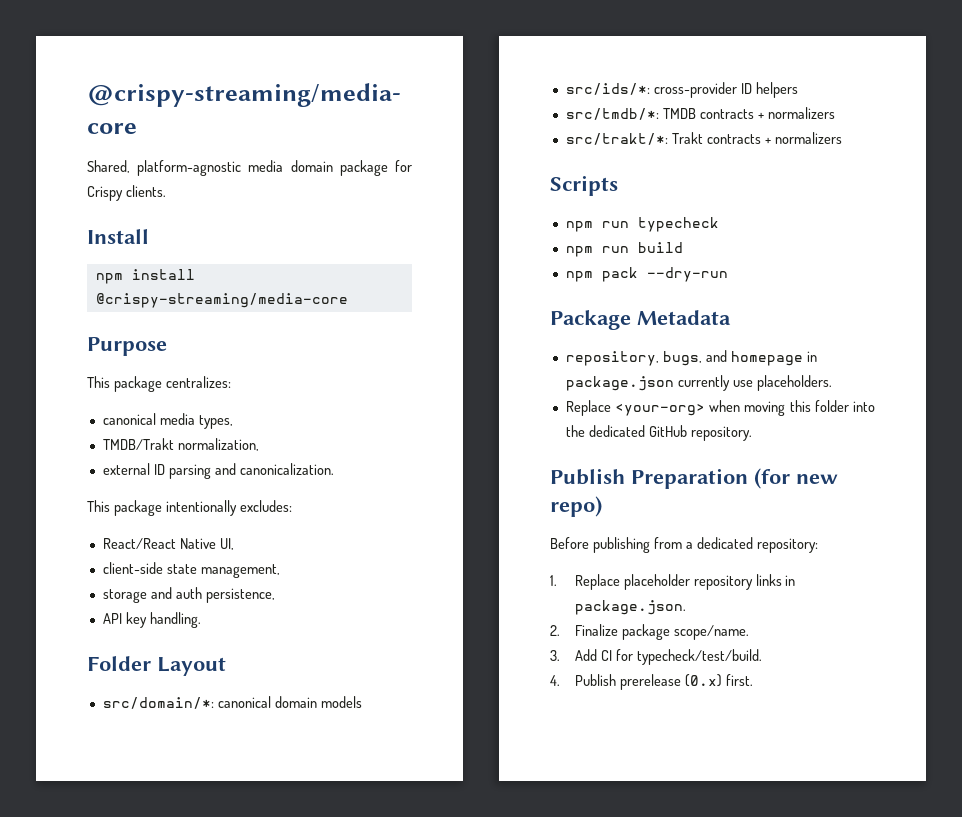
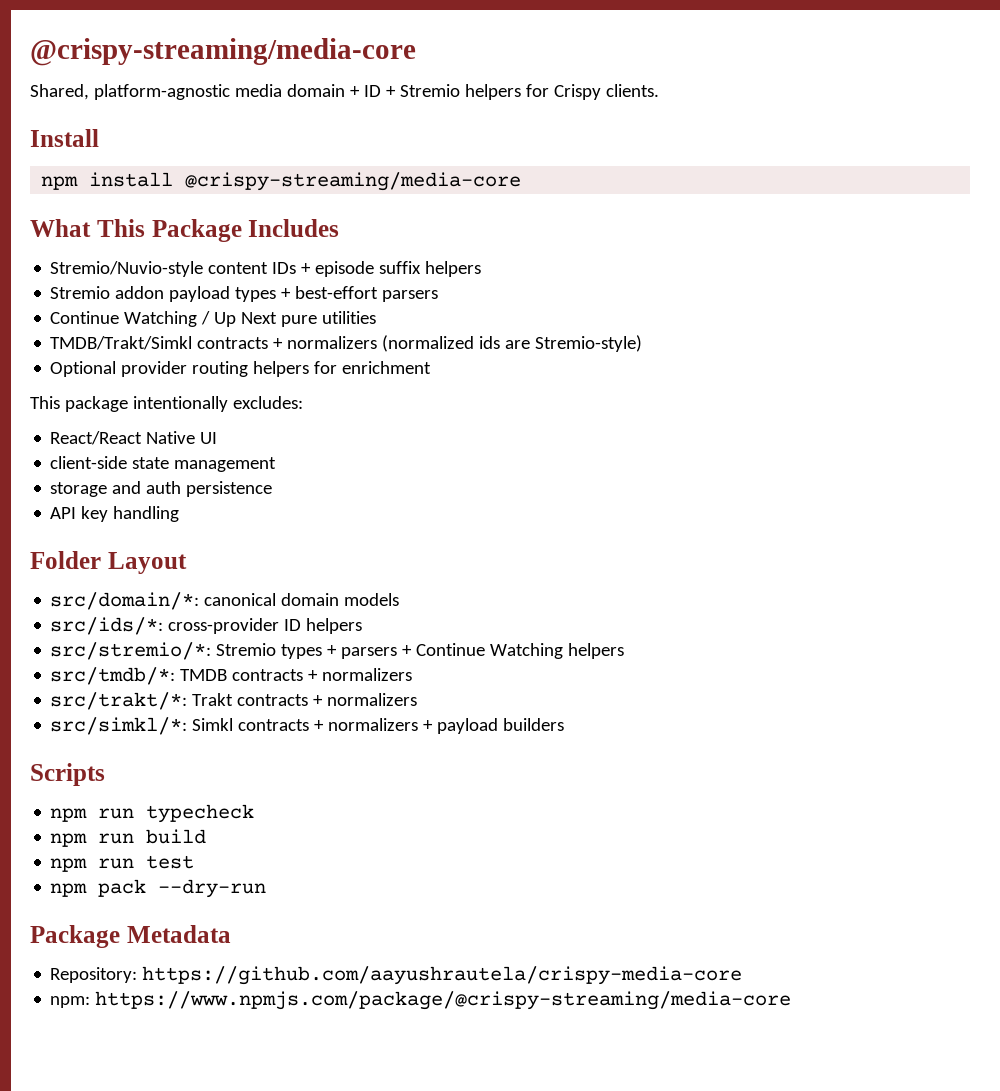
[339,160,388,176] package -> [349,84,521,100] + ID + Stremio helpers
[87,337,167,356] [87,376,231,392] [102,413,233,429] [102,438,259,451] [102,463,334,479] Purpose // This package centralizes: // canonical media types, // TMDB/Trakt normalization, // external ID parsing and canonicalization. -> [30,219,340,242] [50,261,482,277] [50,286,439,302] [50,311,377,327] [50,335,643,352] [50,361,432,377] What This Package Includes // Stremio/Nuvio-style content IDs + episode suffix helpers // Stremio addon payload types + best-effort parsers // Continue Watching / Up Next pure utilities // TMDB/Trakt/Simkl contracts + normalizers (normalized ids are Stremio-style) // Optional provider routing helpers for enrichment
[219,538,234,550] UI, -> [200,432,218,444] UI
[200,564,280,578] management, -> [174,457,277,472] management
[205,588,275,603] persistence, -> [186,481,273,497] persistence
[149,612,201,628] handling. -> [113,506,180,522] handling
(798, 90) none -> [50,642,625,660] // src/stremio/*: Stremio types + parsers + Continue Watching helpers
(842, 138) none -> [50,717,565,735] // src/simkl/*: Simkl contracts + normalizers + payload builders
(683, 247) none -> [50,855,195,872] // npm run test
[565,350,817,366] [565,375,832,391] [565,400,875,416] [565,425,752,441] [550,468,838,489] [550,496,602,517] [550,537,818,553] [550,574,796,590] [574,600,686,615] [550,624,749,640] [550,649,762,665] [550,674,753,690] repository, bugs, and homepage in package.json currently use placeholders. // Replace <your-org> when moving this folder into the dedicated GitHub repository. // Publish Preparation (for new repo) // Before publishing from a dedicated repository: // 1. Replace placeholder repository links in package.json. // 2. Finalize package scope/name. // 3. Add CI for typecheck/test/build. // 4. Publish prerelease (0.x) first. -> [50,966,743,985] [50,991,792,1010] Repository: https://github.com/aayushrautela/crispy-media-core // npm: https://www.npmjs.com/package/@crispy-streaming/media-core

